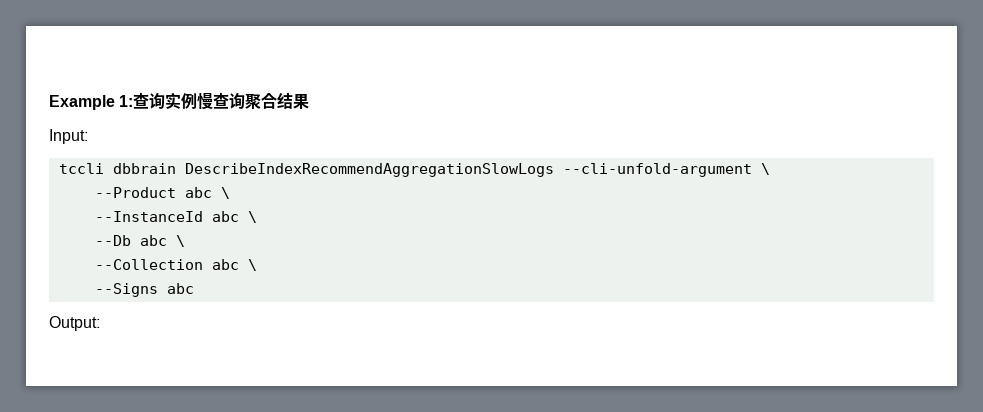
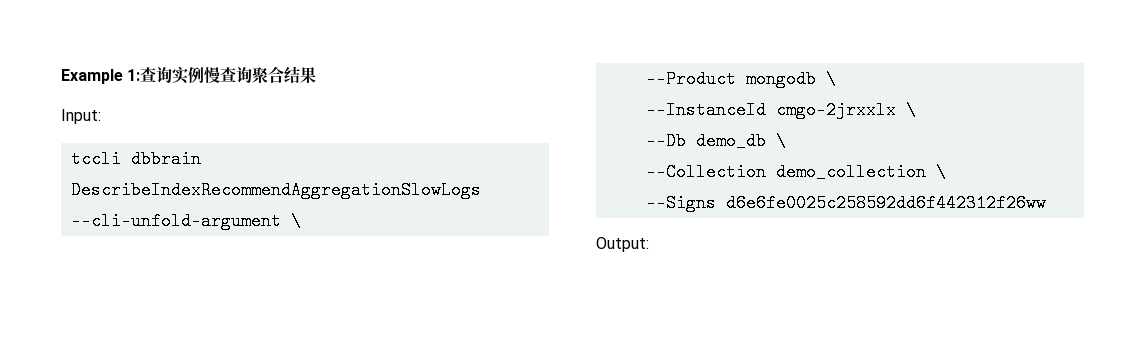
[184,187,212,198] abc -> [745,70,816,88] mongodb
[211,211,239,222] abc -> [775,101,896,119] cmgo-2jrxxlx
[139,235,167,246] abc -> [695,132,766,150] demo_db
[211,259,239,270] abc -> [775,163,926,181] demo_collection
[166,283,194,294] abc -> [725,194,1046,212] d6e6fe0025c258592dd6f442312f26ww

